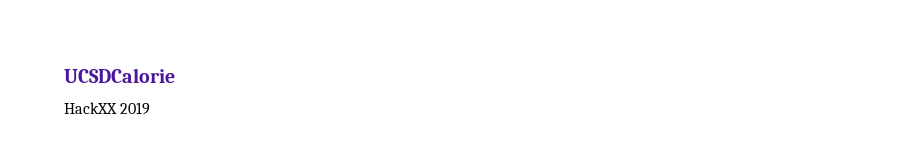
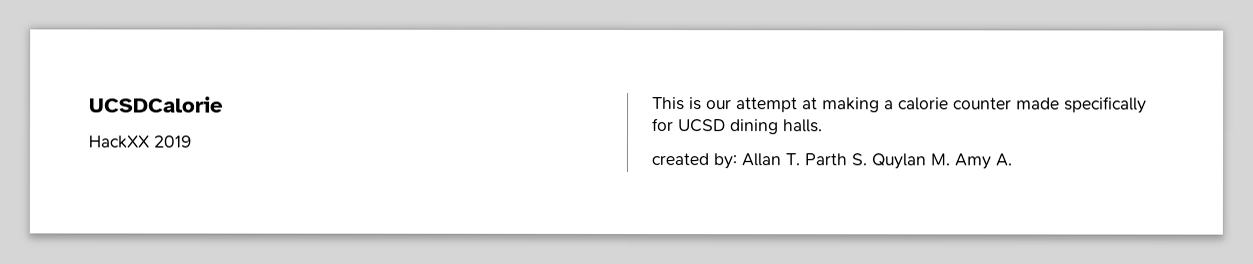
(151, 108) none -> [652,96,1147,114] [652,118,823,135] [651,153,1012,170] // This is our attempt at making a calorie counter made specifically for UCSD dining halls. // created by: Allan T. Parth S. Quylan M. Amy A.

